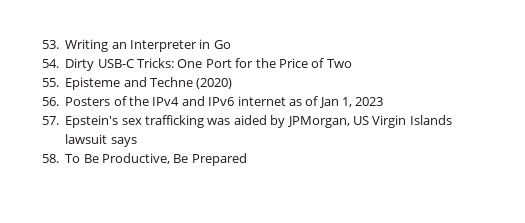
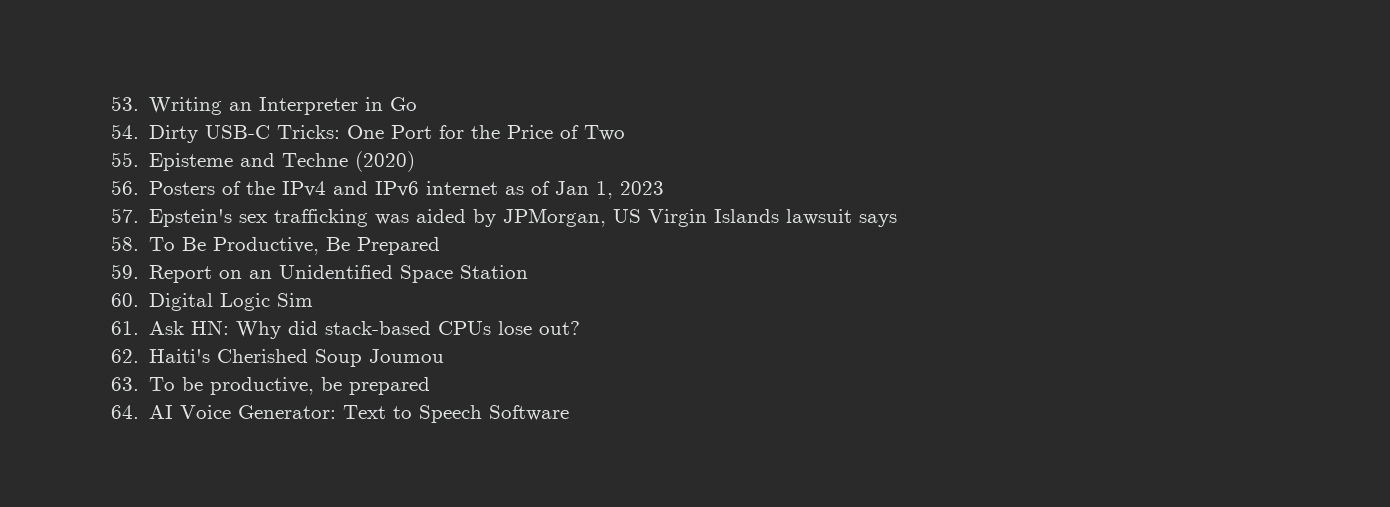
(247, 159) none -> [111,264,529,283] [111,293,314,311] [111,320,581,339] [111,349,445,367] [111,377,431,395] [111,405,570,423] // 59. Report on an Unidentified Space Station // 60. Digital Logic Sim // 61. Ask HN: Why did stack-based CPUs lose out? // 62. Haiti's Cherished Soup Joumou // 63. To be productive, be prepared // 64. AI Voice Generator: Text to Speech Software

